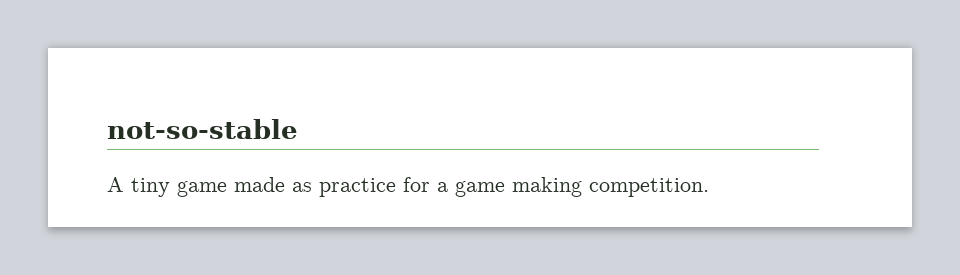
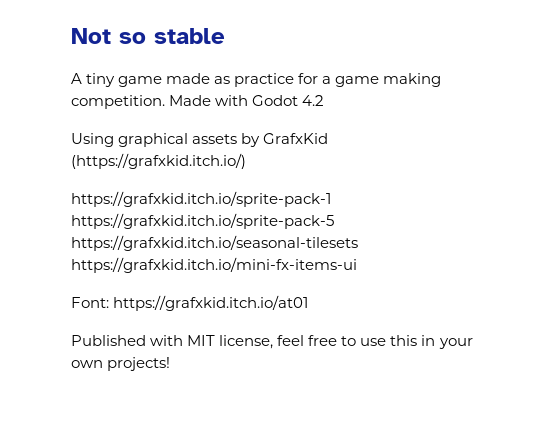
[107,119,298,139] not-so-stable -> [71,28,225,44] Not so stable
(709, 187) none -> [169,95,325,106] [71,133,329,147] [71,153,246,169] [71,191,331,207] [71,213,334,229] [71,235,358,251] [71,257,357,273] [71,295,309,311] [71,335,473,349] [71,357,171,371] Made with Godot 4.2 // Using graphical assets by GrafxKid (https://grafxkid.itch.io/) // https://grafxkid.itch.io/sprite-pack-1 https://grafxkid.itch.io/sprite-pack-5 https://grafxkid.itch.io/seasonal-tilesets https://grafxkid.itch.io/mini-fx-items-ui // Font: https://grafxkid.itch.io/at01 // Published with MIT license, feel free to use this in your own projects!

